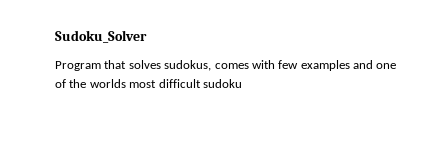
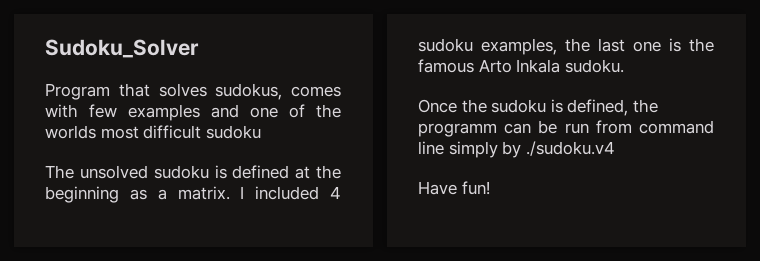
(242, 83) none -> [45,165,341,179] [45,186,341,203] [418,38,714,55] [418,59,624,73] [418,99,658,116] [418,120,714,137] [418,141,615,158] [418,181,490,195] // The unsolved sudoku is defined at the beginning as a matrix. I included 4 sudoku examples, the last one is the famous Arto Inkala sudoku. // Once the sudoku is defined, the programm can be run from command line simply by ./sudoku.v4 // Have fun!

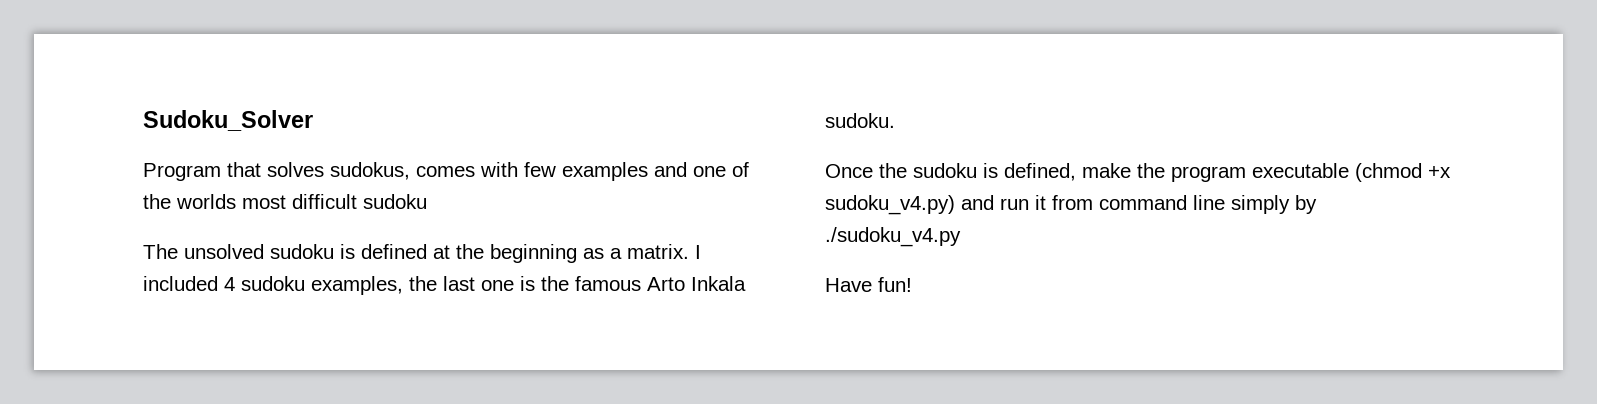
[632,99,658,113] [418,120,589,137] the programm can be run -> [1082,163,1451,182] [825,195,1046,215] make the program executable (chmod +x sudoku_v4.py) and run it
[525,141,615,156] ./sudoku.v4 -> [825,227,961,247] ./sudoku_v4.py

